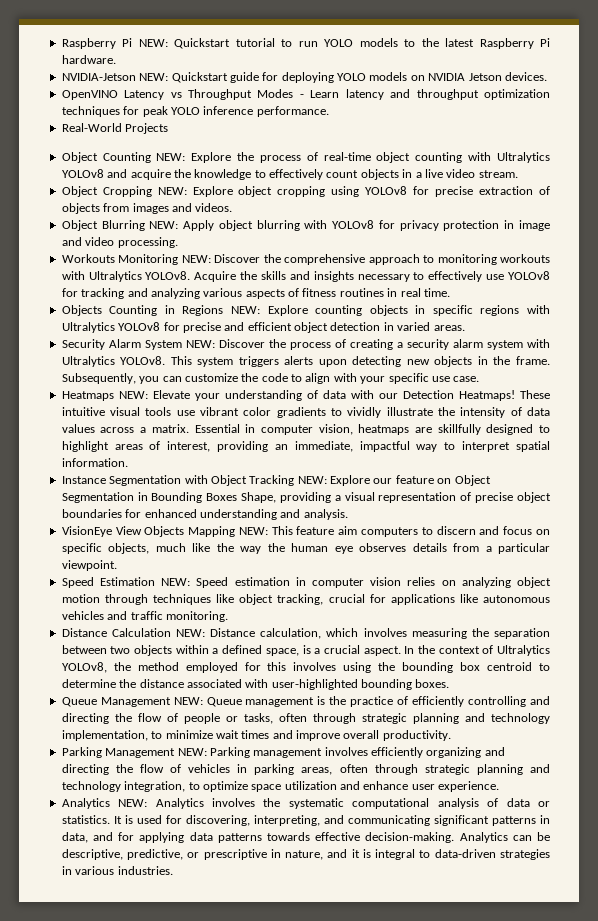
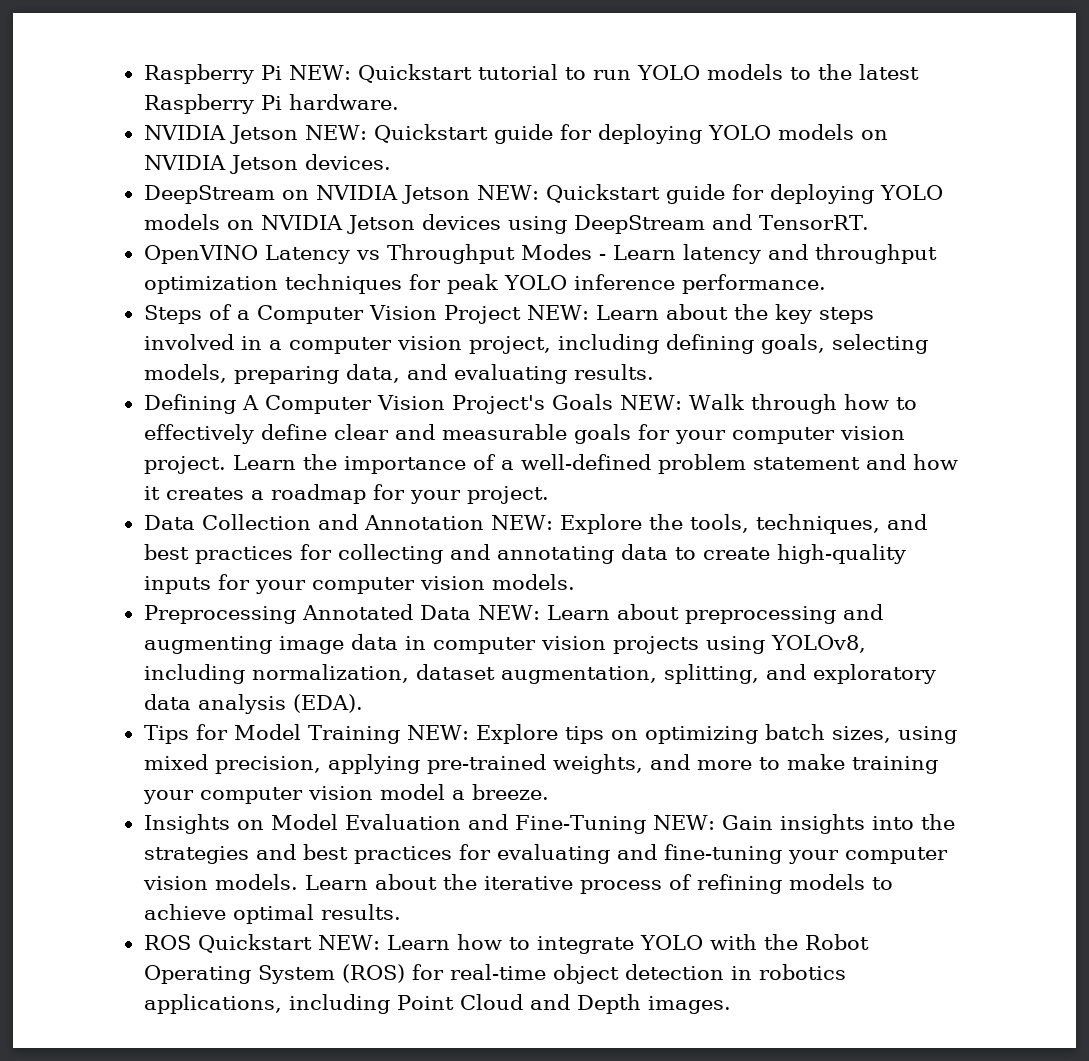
[61,73,136,81] NVIDIA-Jetson -> [143,125,298,144] NVIDIA Jetson
(547, 76) none -> [143,184,943,204] [143,214,870,234] // DeepStream on NVIDIA Jetson NEW: Quickstart guide for deploying YOLO models on NVIDIA Jetson devices using DeepStream and TensorRT.
[61,123,169,134] [61,152,550,163] [61,169,518,180] [61,186,550,197] [61,203,233,214] [61,220,550,231] [61,237,178,248] [61,254,550,265] [61,271,550,282] [61,288,450,299] [61,305,550,316] [61,322,465,333] [61,339,550,350] [61,356,550,367] [61,373,480,384] [61,390,550,401] [61,407,551,418] [61,424,550,435] [61,441,550,452] [61,458,128,467] [61,475,491,486] [61,492,551,503] [61,509,348,520] [61,526,551,537] [61,543,550,554] [61,560,117,571] [61,577,551,588] [61,594,550,605] [61,611,228,622] [61,628,551,639] [61,645,550,656] [61,662,550,673] [61,679,450,690] [61,696,550,707] [61,713,550,724] [61,730,451,741] [61,747,505,758] [61,764,550,775] [61,781,500,792] [61,798,550,809] [61,815,550,826] [61,832,550,843] [61,849,550,860] [61,866,173,875] Real-World Projects // Object Counting NEW: Explore the process of real-time object counting with Ultralytics YOLOv8 and acquire the knowledge to effectively count objects in a live video stream. // Object Cropping NEW: Explore object cropping using YOLOv8 for precise extraction of objects from images and videos. // Object Blurring NEW: Apply object blurring with YOLOv8 for privacy protection in image and video processing. // Workouts Monitoring NEW: Discover the comprehensive approach to monitoring workouts with Ultralytics YOLOv8. Acquire the skills and insights necessary to effectively use YOLOv8 for tracking and analyzing various aspects of fitness routines in real time. // Objects Counting in Regions NEW: Explore counting objects in specific regions with Ultralytics YOLOv8 for precise and efficient object detection in varied areas. // Security Alarm System NEW: Discover the process of creating a security alarm system with Ultralytics YOLOv8. This system triggers alerts upon detecting new objects in the frame. Subsequently, you can customize the code to align with your specific use case. // Heatmaps NEW: Elevate your understanding of data with our Detection Heatmaps! These intuitive visual tools use vibrant color gradients to vividly illustrate the intensity of data values across a matrix. Essential in computer vision, heatmaps are skillfully designed to highlight areas of interest, providing an immediate, impactful way to interpret spatial information. // Instance Segmentation with Object Tracking NEW: Explore our feature on Object Segmentation in Bounding Boxes Shape, providing a visual representation of precise object boundaries for enhanced understanding and analysis. // VisionEye View Objects Mapping NEW: This feature aim computers to discern and focus on specific objects, much like the way the human eye observes details from a particular viewpoint. // Speed Estimation NEW: Speed estimation in computer vision relies on analyzing object motion through techniques like object tracking, crucial for applications like autonomous vehicles and traffic monitoring. // Distance Calculation NEW: Distance calculation, which involves measuring the separation between two objects within a defined space, is a crucial aspect. In the context of Ultralytics YOLOv8, the method employed for this involves using the bounding box centroid to determine the distance associated with user-highlighted bounding boxes. // Queue Management NEW: Queue management is the practice of efficiently controlling and directing the flow of people or tasks, often through strategic planning and technology implementation, to minimize wait times and improve overall productivity. // Parking Management NEW: Parking management involves efficiently organizing and directing the flow of vehicles in parking areas, often through strategic planning and technology integration, to optimize space utilization and enhance user experience. // Analytics NEW: Analytics involves the systematic computational analysis of data or statistics. It is used for discovering, interpreting, and communicating significant patterns in data, and for applying data patterns towards effective decision-making. Analytics can be descriptive, predictive, or prescriptive in nature, and it is integral to data-driven strategies in various industries. -> [143,304,874,324] [143,334,928,354] [143,364,654,384] [143,394,917,414] [143,424,905,444] [143,454,958,474] [143,484,549,504] [143,514,927,534] [143,544,906,564] [143,574,575,594] [143,604,883,624] [143,634,866,654] [143,664,936,684] [143,694,363,714] [143,724,957,744] [143,754,938,774] [142,784,549,804] [143,814,955,834] [143,844,948,864] [142,874,893,894] [143,904,401,924] [143,934,869,954] [143,964,846,984] [143,994,731,1014] Steps of a Computer Vision Project NEW: Learn about the key steps involved in a computer vision project, including defining goals, selecting models, preparing data, and evaluating results. // Defining A Computer Vision Project's Goals NEW: Walk through how to effectively define clear and measurable goals for your computer vision project. Learn the importance of a well-defined problem statement and how it creates a roadmap for your project. // Data Collection and Annotation NEW: Explore the tools, techniques, and best practices for collecting and annotating data to create high-quality inputs for your computer vision models. // Preprocessing Annotated Data NEW: Learn about preprocessing and augmenting image data in computer vision projects using YOLOv8, including normalization, dataset augmentation, splitting, and exploratory data analysis (EDA). // Tips for Model Training NEW: Explore tips on optimizing batch sizes, using mixed precision, applying pre-trained weights, and more to make training your computer vision model a breeze. // Insights on Model Evaluation and Fine-Tuning NEW: Gain insights into the strategies and best practices for evaluating and fine-tuning your computer vision models. Learn about the iterative process of refining models to achieve optimal results. // ROS Quickstart NEW: Learn how to integrate YOLO with the Robot Operating System (ROS) for real-time object detection in robotics applications, including Point Cloud and Depth images.

